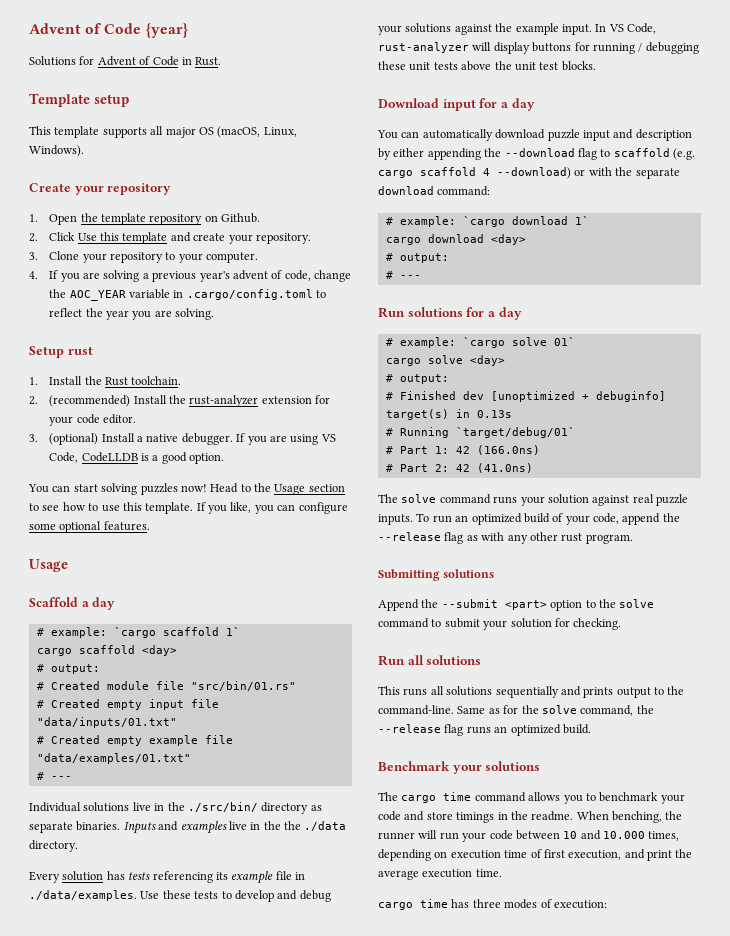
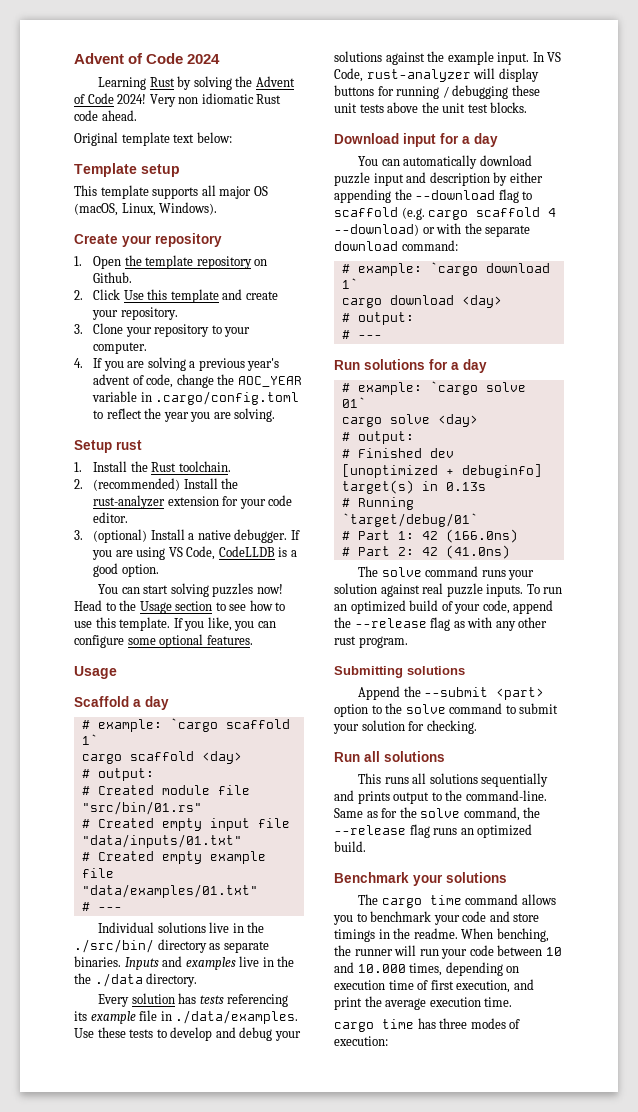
[29,23,188,38] [29,56,222,66] Advent of Code {year} // Solutions for Advent of Code in Rust. -> [74,53,221,64] [98,76,295,90] [74,93,282,107] [74,110,137,121] [74,132,232,146] Advent of Code 2024 // Learning Rust by solving the Advent of Code 2024! Very non idiomatic Rust code ahead. // Original template text below:

